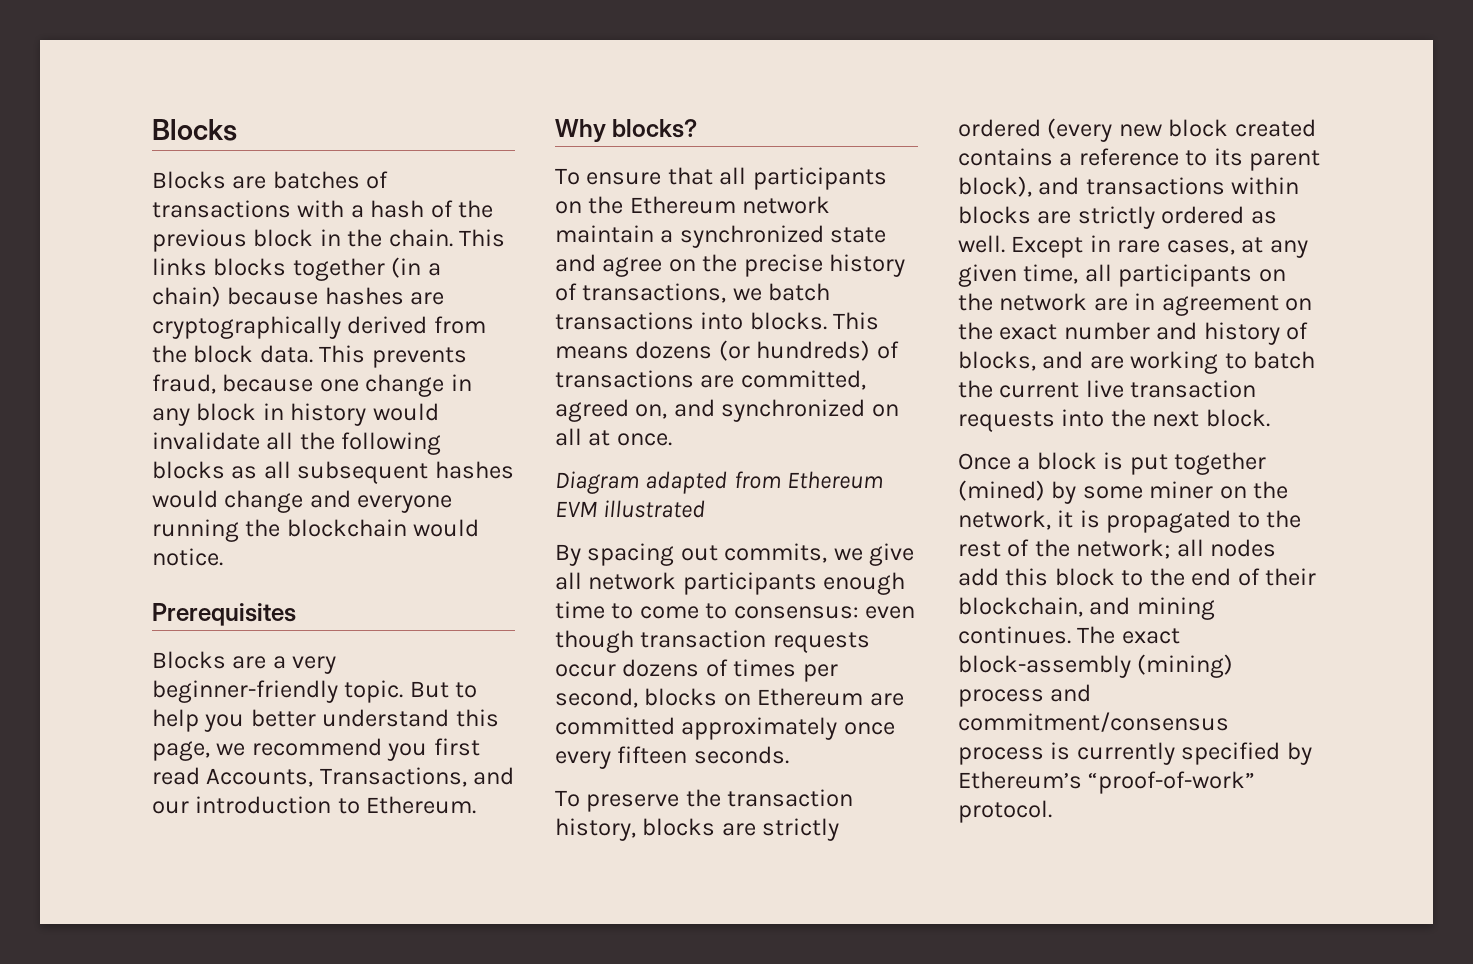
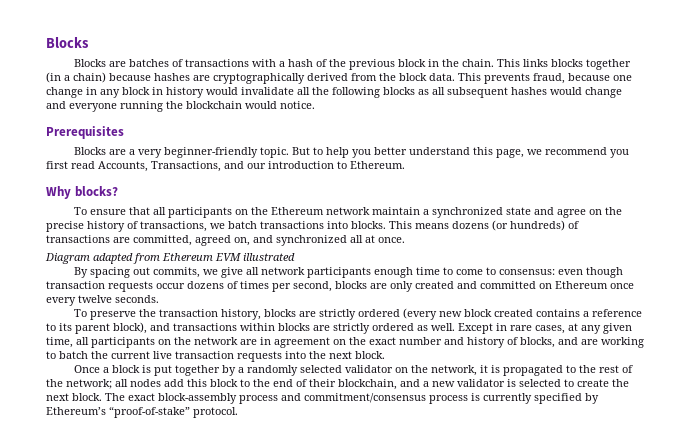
[871,404,899,417] on -> (347, 240) none
[723,688,904,706] [555,717,838,740] on Ethereum are committed approximately -> [370,281,608,292] are only created and committed on Ethereum
[617,746,688,764] fifteen -> [78,295,112,303] twelve
[958,480,1214,504] (mined) by some miner -> [222,365,394,376] by a randomly selected validator
[1136,597,1215,620] [958,626,1071,644] mining continues. -> [423,379,629,387] [46,393,102,401] a new validator is selected to create the next block.
[1137,654,1234,678] (mining) -> (237, 398) none
[1088,771,1256,794] “proof-of-work” -> [109,406,190,418] “proof-of-stake”

